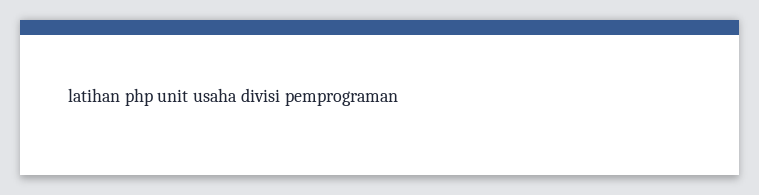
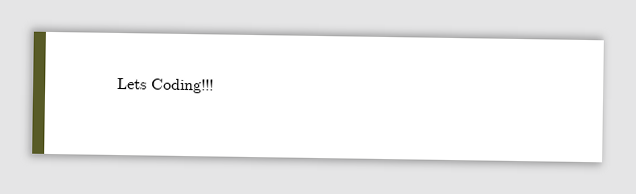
[68,88,398,106] latihan php unit usaha divisi pemprograman -> [117,77,214,94] Lets Coding!!!

